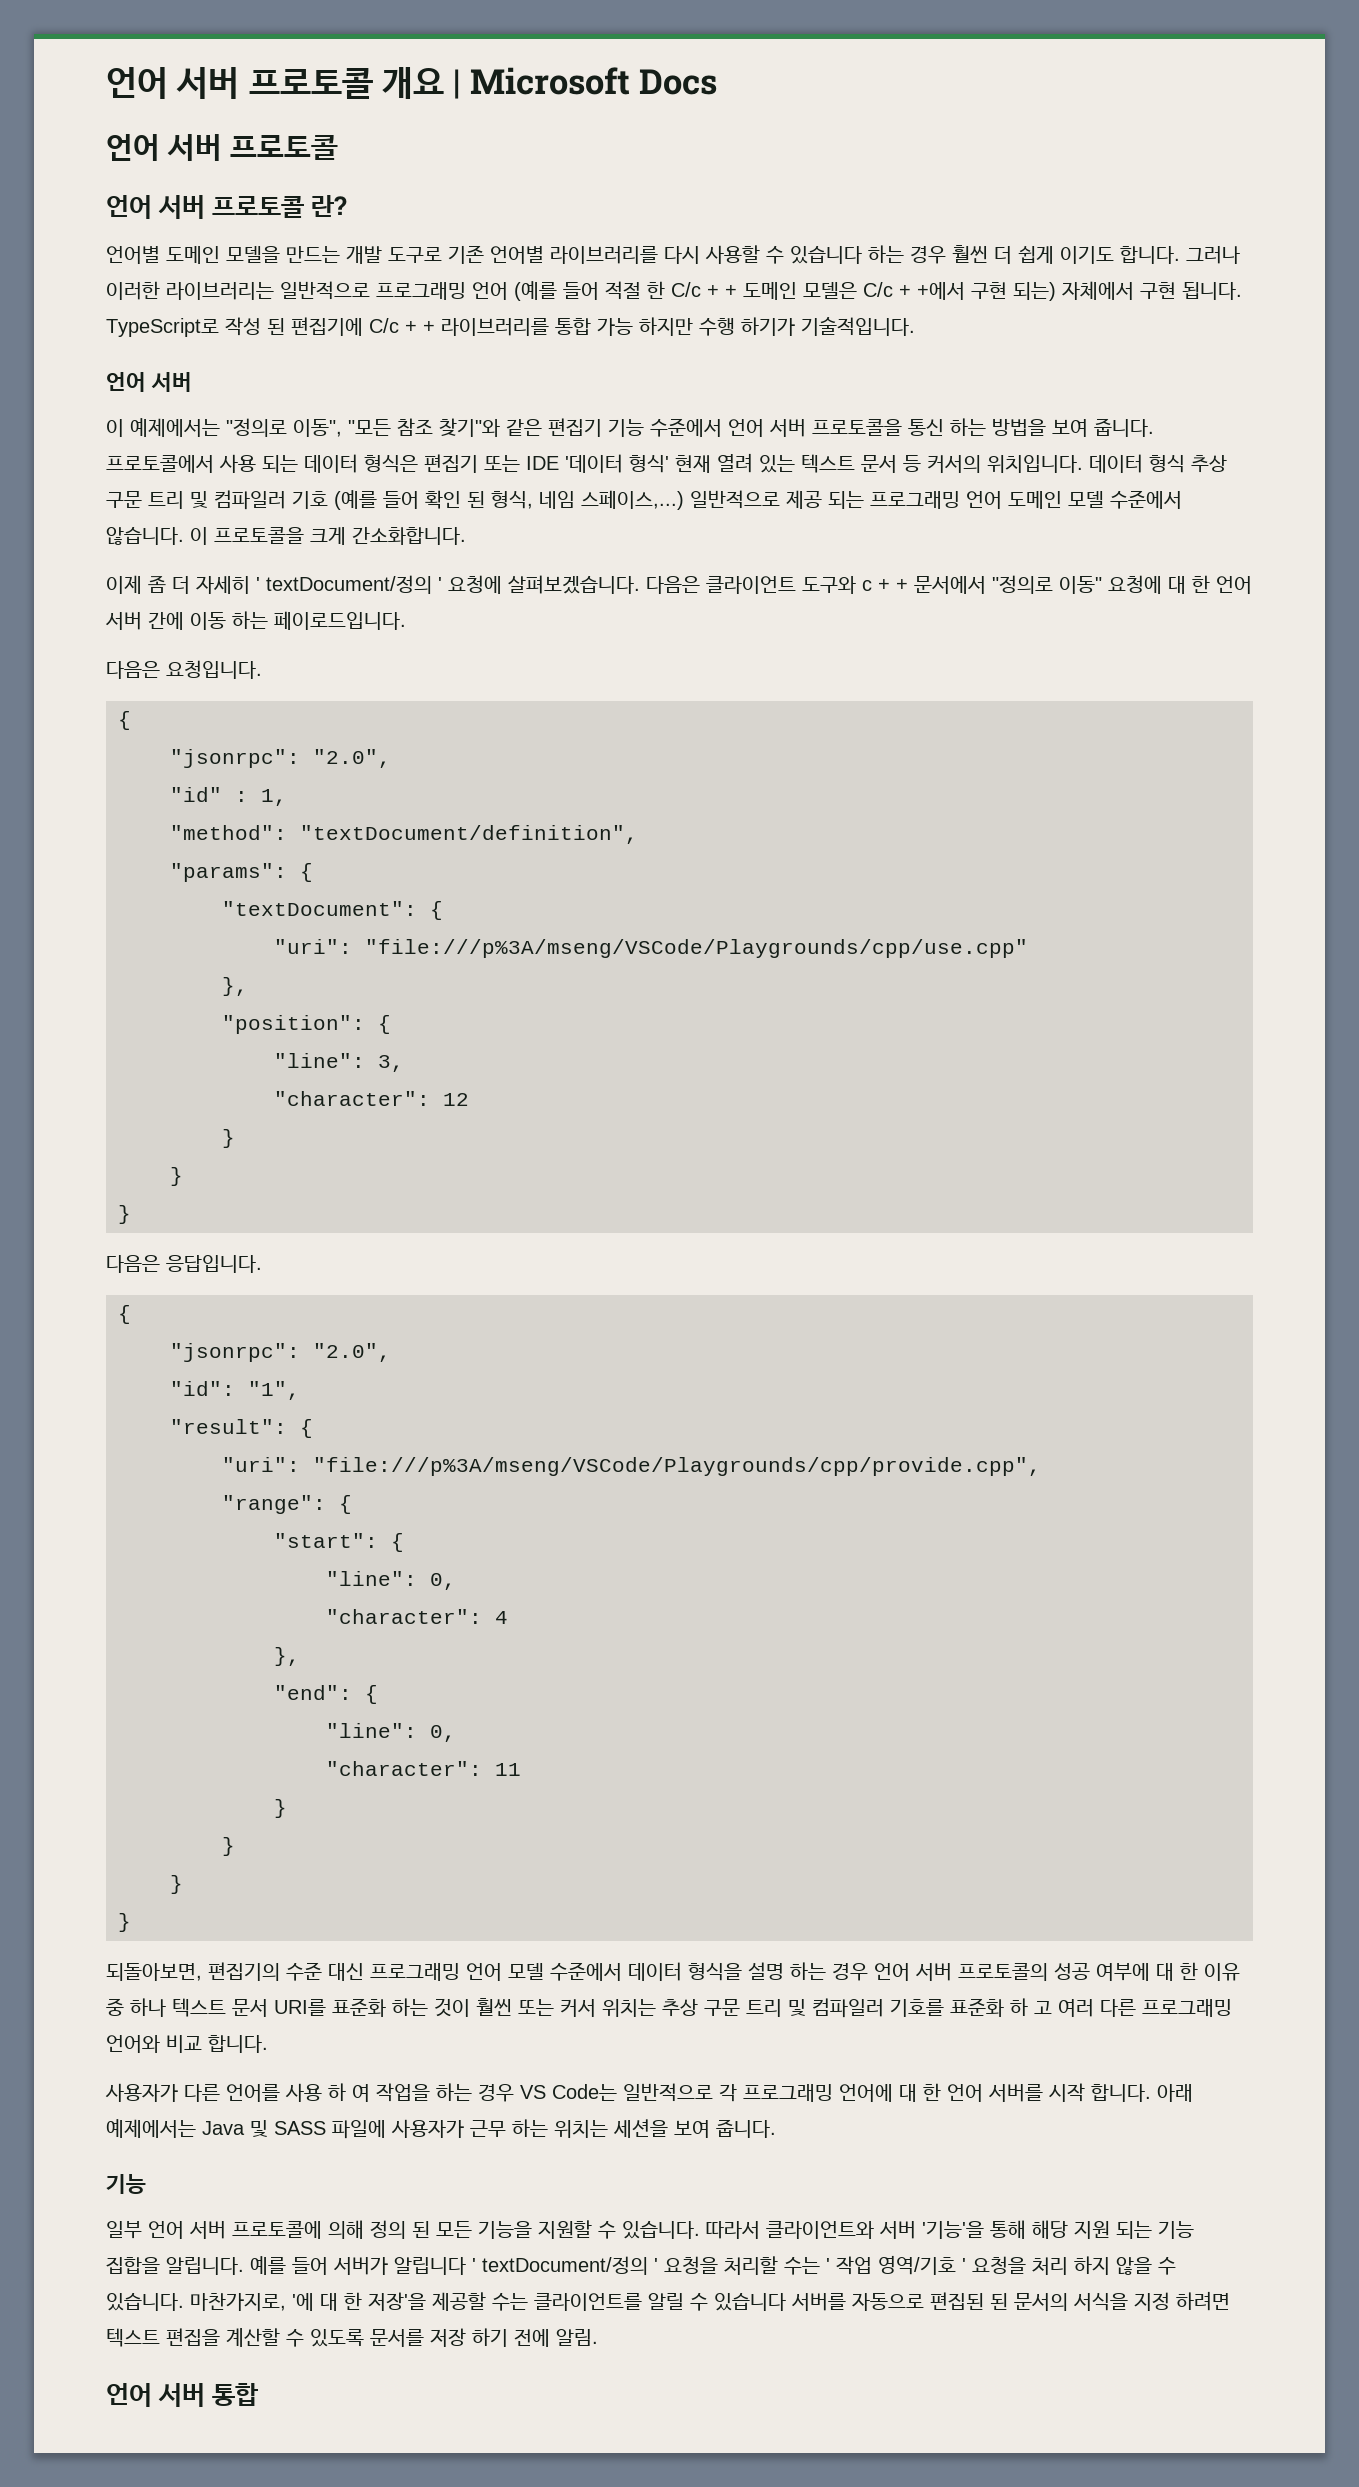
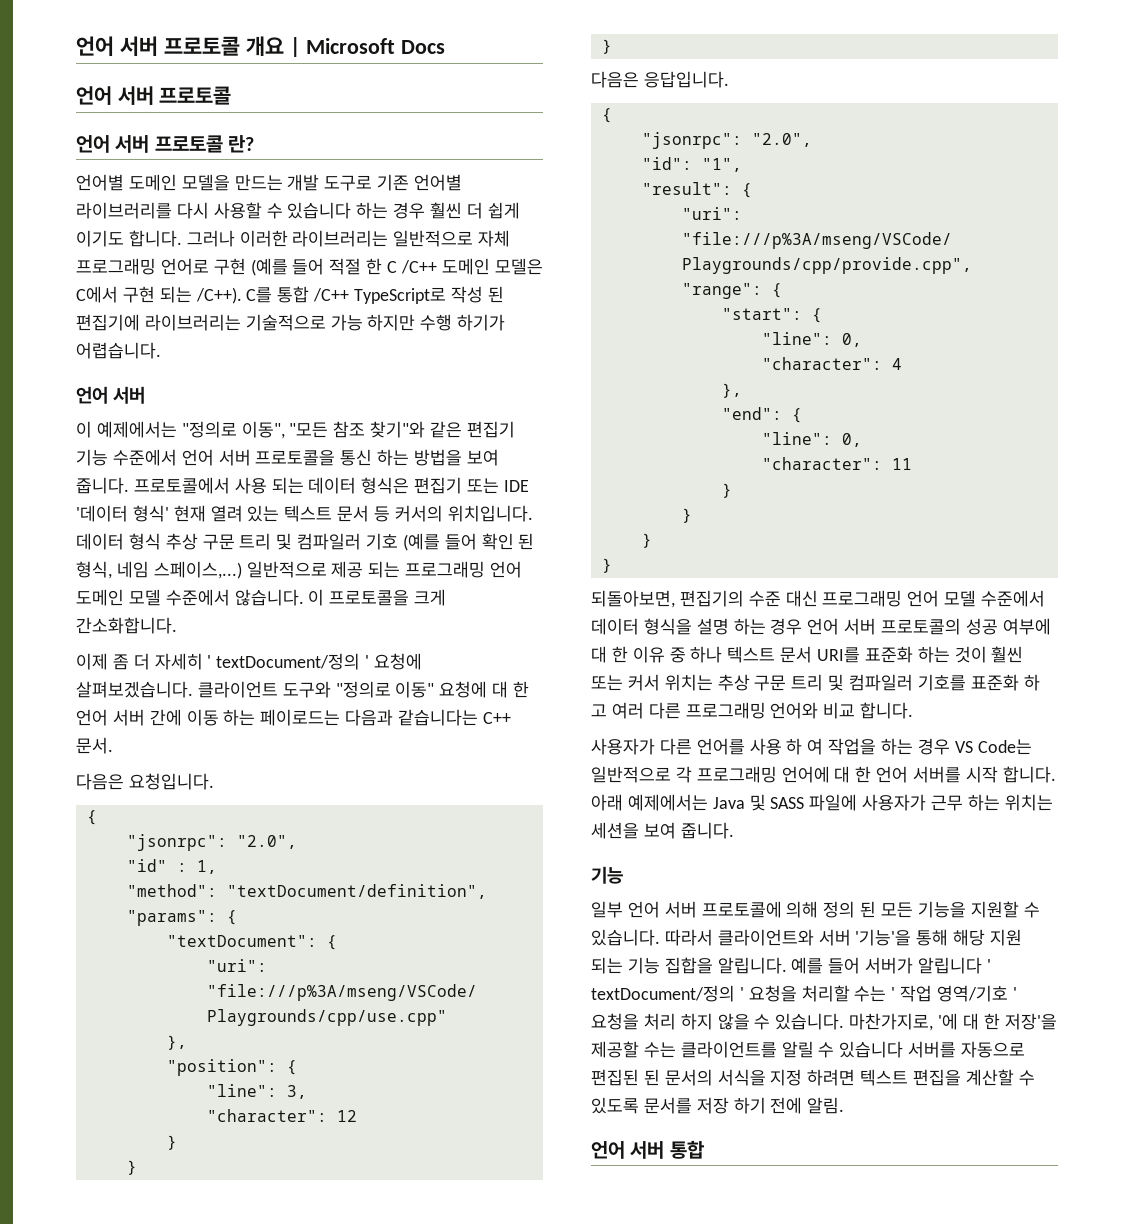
[376,281,1242,301] [106,317,591,337] 프로그래밍 언어 (예를 들어 적절 한 C/c + + 도메인 모델은 C/c + +에서 구현 되는) 자체에서 구현 됩니다. TypeScript로 작성 된 편집기에 C/c + + 라이브러리를 통합 -> [478,230,511,247] [76,258,543,276] [76,286,504,304] [76,314,326,331] 자체 프로그래밍 언어로 구현 (예를 들어 적절 한 C /C++ 도메인 모델은 C에서 구현 되는 /C++). C를 통합 /C++ TypeScript로 작성 된 편집기에 라이브러리는 기술적으로
[801,317,915,336] 기술적입니다. -> [76,342,161,359] 어렵습니다.
[646,576,700,594] 다음은 -> (193, 689) none
[862,576,986,594] c + + 문서에서 -> (331, 689) none
[274,611,406,630] 페이로드입니다. -> [260,709,511,726] [76,737,113,754] 페이로드는 다음과 같습니다는 C++ 문서.

